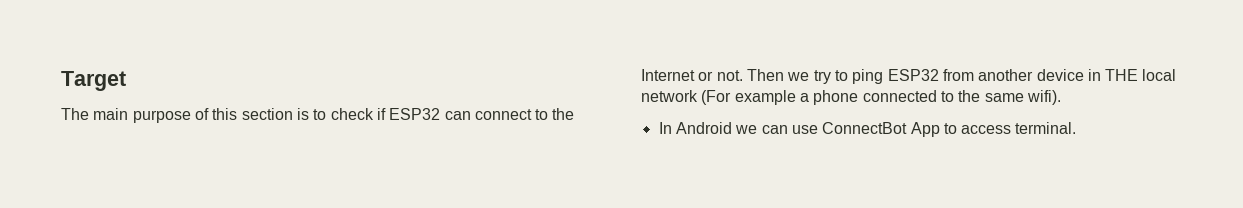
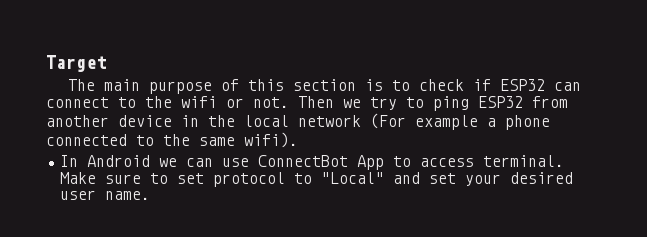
[641,69,695,81] Internet -> [181,96,217,108] wifi
[1105,69,1139,81] THE -> [208,115,235,127] the
(1077, 128) none -> [60,172,574,187] [60,190,151,200] Make sure to set protocol to "Local" and set your desired user name.

